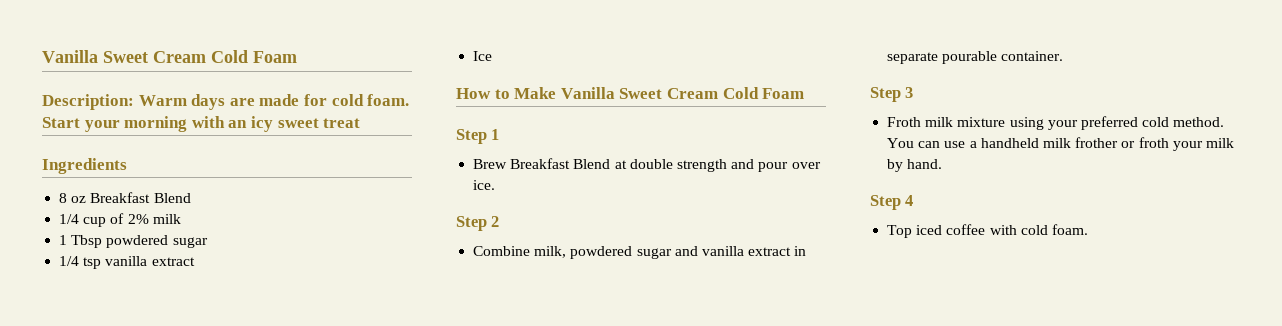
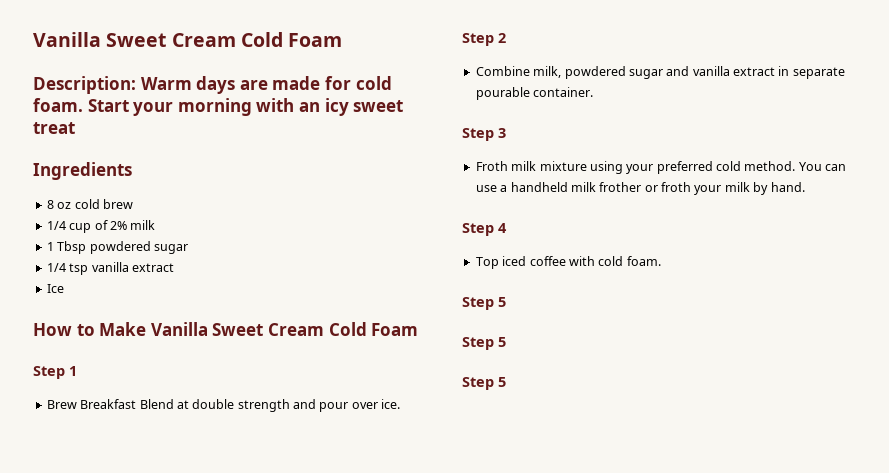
[90,192,191,203] Breakfast Blend -> [74,199,133,209] cold brew
(1088, 229) none -> [462,297,506,310] [462,337,506,350] [462,377,506,390] // Step 5 // Step 5 // Step 5

